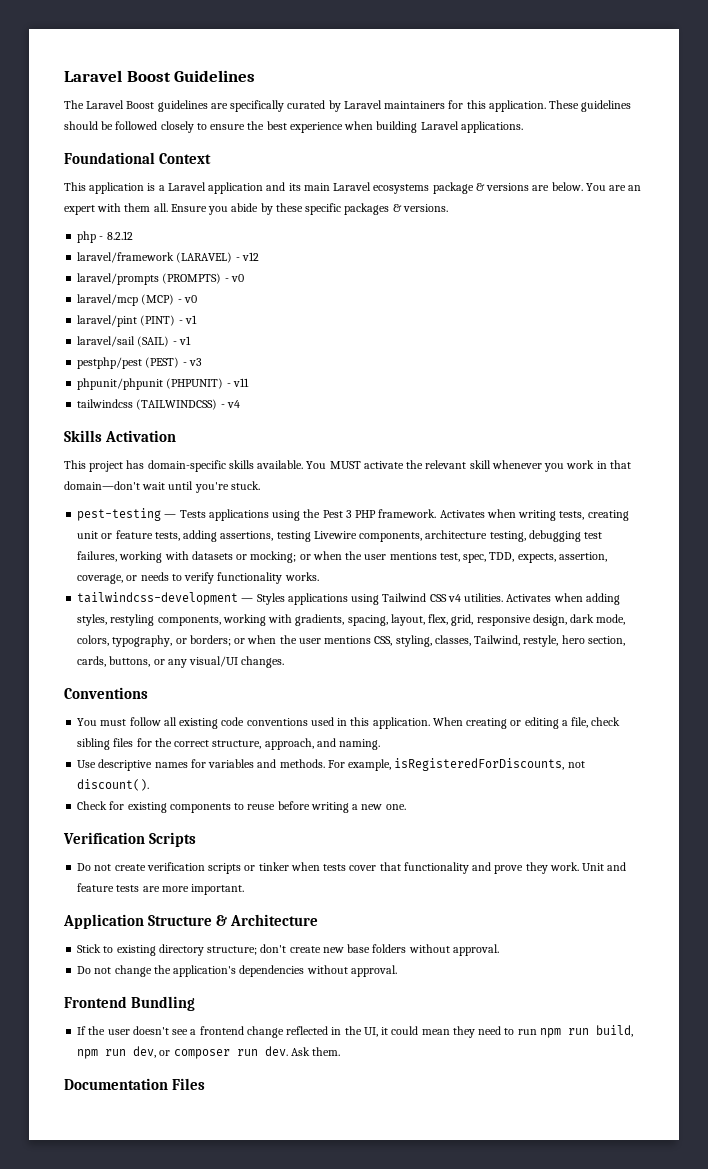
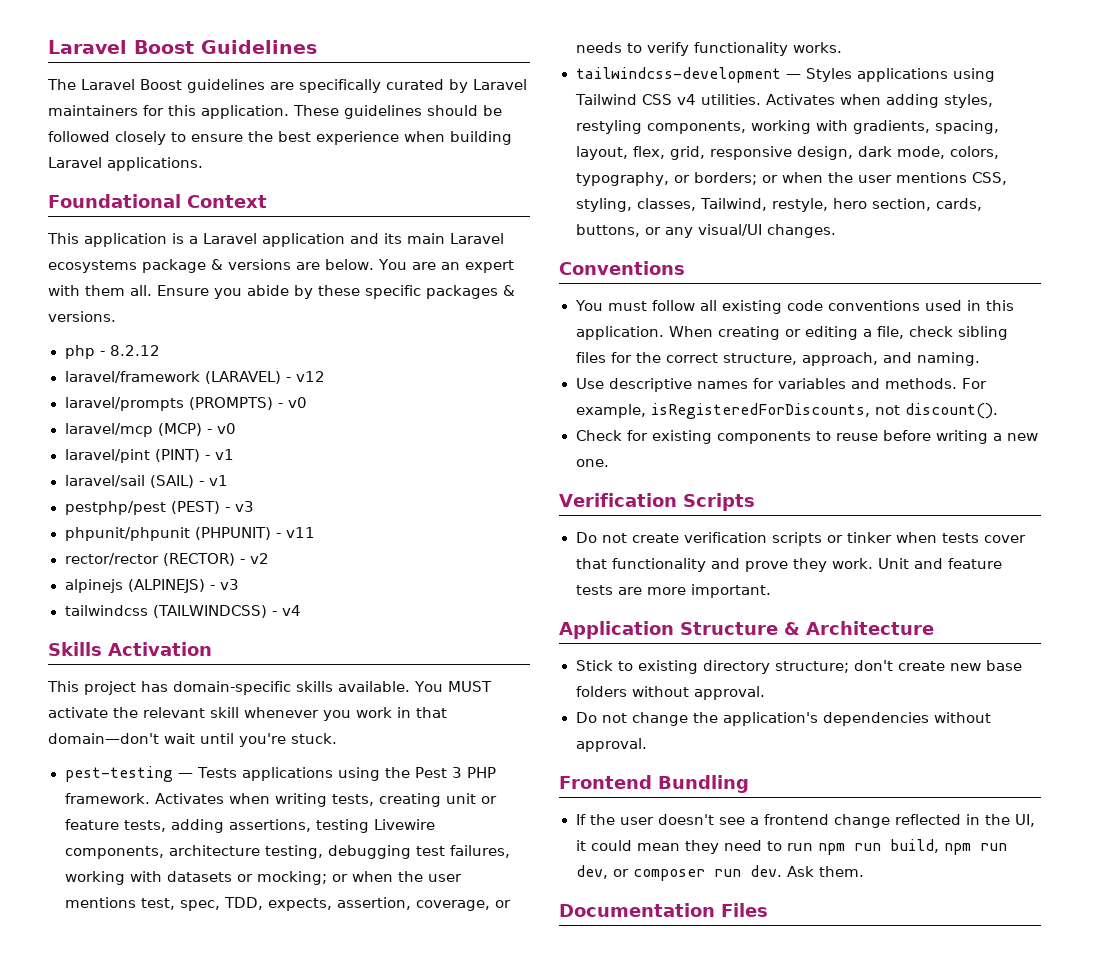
(249, 382) none -> [64,553,269,566] [64,579,239,593] // rector/rector (RECTOR) - v2 // alpinejs (ALPINEJS) - v3

